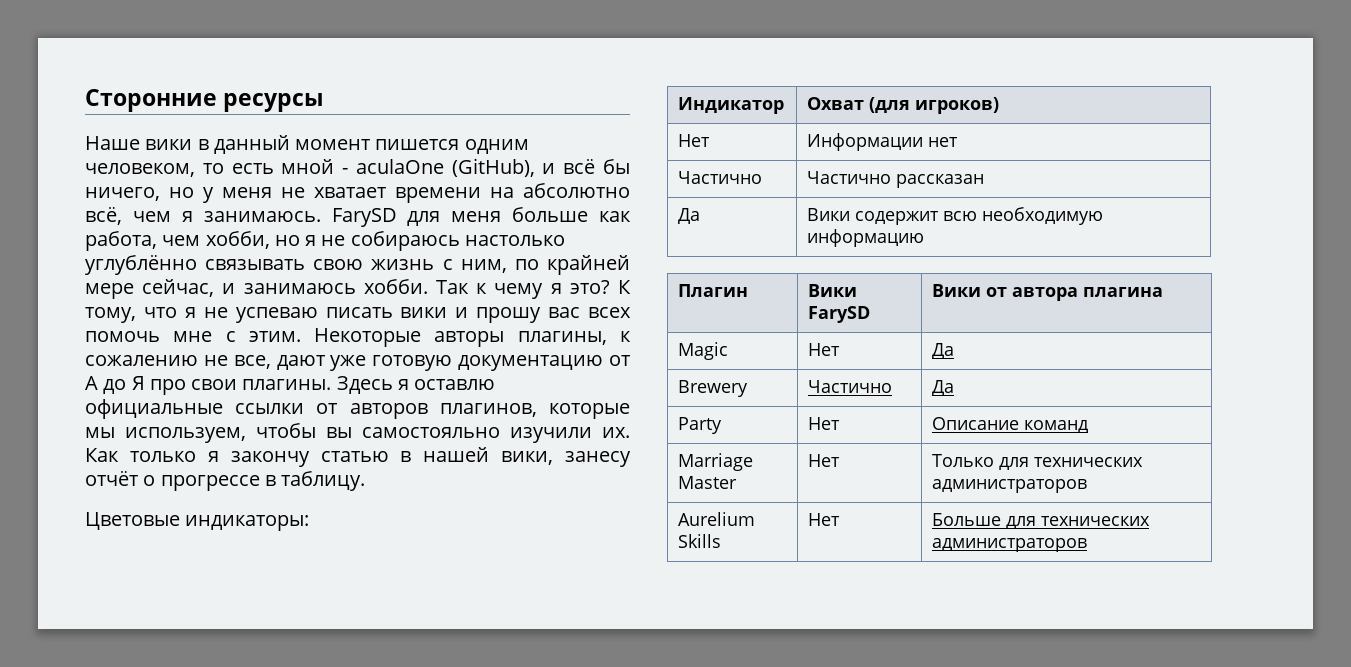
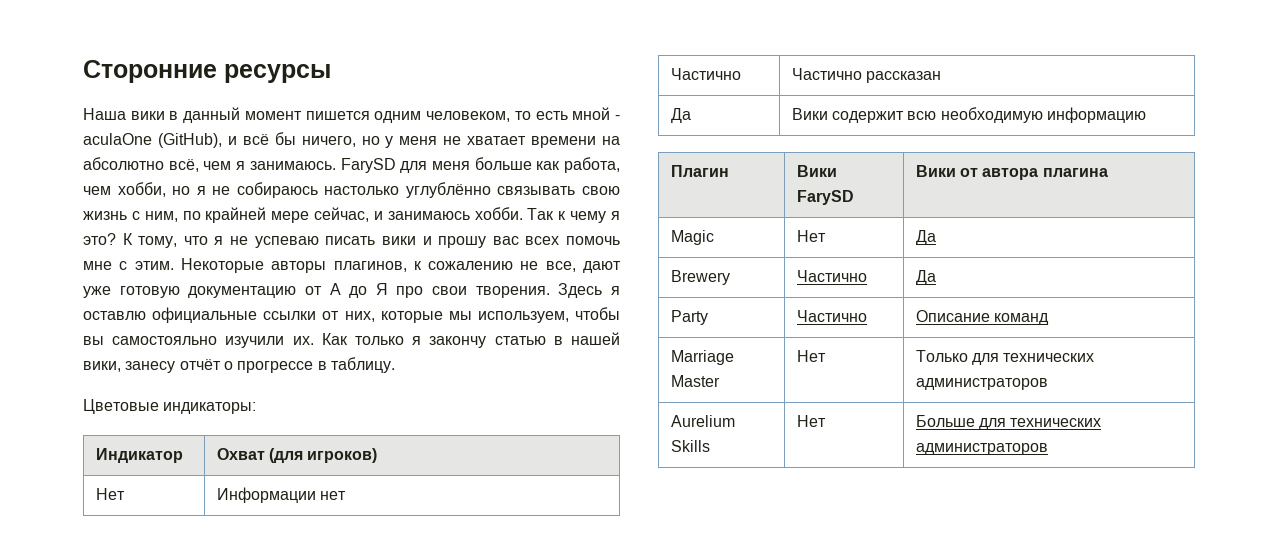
[85,136,140,150] Наше -> [83,108,126,120] Наша
[517,331,607,345] плагины, -> [333,261,407,272] плагинов,
[242,379,332,390] плагины. -> [475,286,550,298] творения.
[349,403,537,419] авторов плагинов, -> [344,311,375,322] них,
[808,417,841,430] Нет -> [796,310,867,322] Частично

